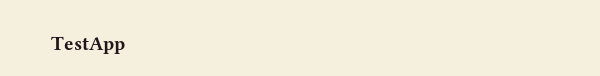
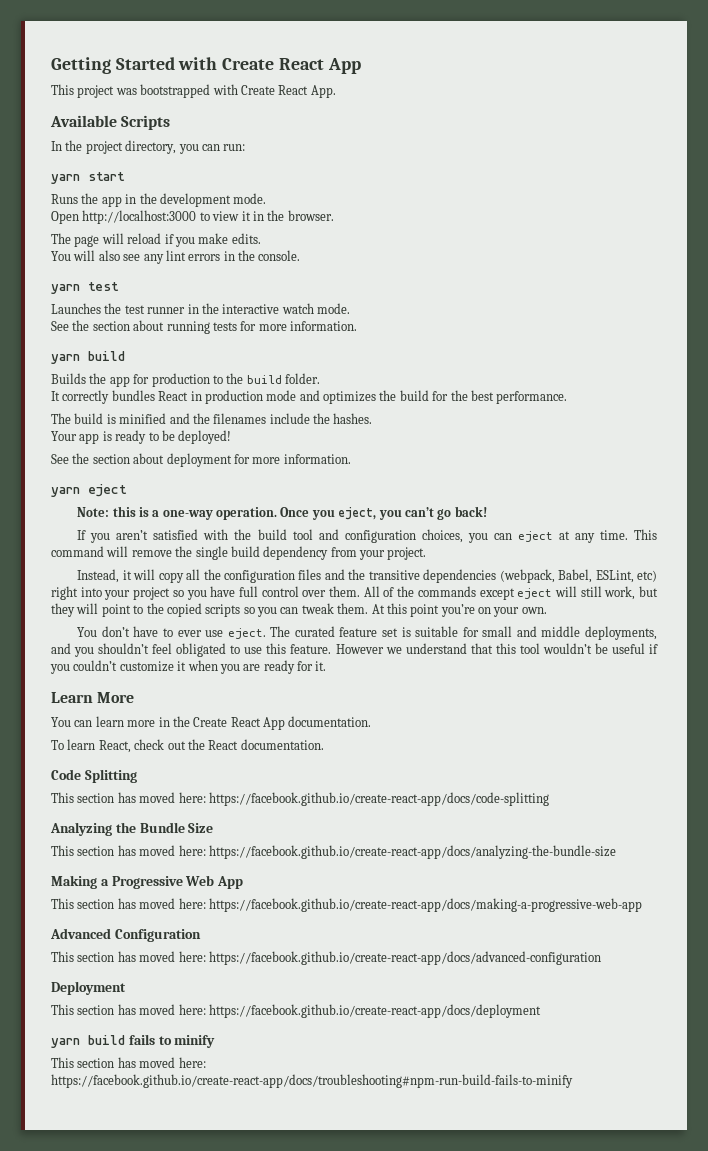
[51,36,125,54] TestApp -> [51,57,361,74] [51,84,336,98] [50,115,171,130] [51,140,246,154] [51,172,125,184] [51,193,267,207] [51,210,334,224] [51,233,261,247] [51,250,301,264] [51,282,119,294] [51,303,350,314] [51,320,357,334] [51,351,125,364] [51,373,320,387] [51,390,568,404] [51,413,373,424] [51,430,232,444] [51,453,351,467] [51,484,127,497] [77,506,487,520] [77,529,657,543] [51,546,427,560] [77,569,657,583] [51,586,658,600] [51,603,547,617] [77,626,657,640] [51,643,658,657] [50,660,327,674] [51,692,135,703] [51,716,372,730] [51,739,324,753] [51,769,137,783] [51,792,549,806] [50,822,214,836] [51,845,616,859] [51,875,244,889] [51,898,642,912] [50,928,201,942] [51,951,601,965] [51,981,126,995] [51,1004,541,1018] [51,1034,216,1048] [51,1057,206,1068] [51,1074,573,1088] Getting Started with Create React App // This project was bootstrapped with Create React App. // Available Scripts // In the project directory, you can run: // yarn start // Runs the app in the development mode. // Open http://localhost:3000 to view it in the browser. // The page will reload if you make edits. // You will also see any lint errors in the console. // yarn test // Launches the test runner in the interactive watch mode. // See the section about running tests for more information. // yarn build // Builds the app for production to the build folder. // It correctly bundles React in production mode and optimizes the build for the best performance. // The build is minified and the filenames include the hashes. // Your app is ready to be deployed! // See the section about deployment for more information. // yarn eject // Note: this is a one-way operation. Once you eject, you can’t go back! // If you aren’t satisfied with the build tool and configuration choices, you can eject at any time. This command will remove the single build dependency from your project. // Instead, it will copy all the configuration files and the transitive dependencies (webpack, Babel, ESLint, etc) right into your project so you have full control over them. All of the commands except eject will still work, but they will point to the copied scripts so you can tweak them. At this point you’re on your own. // You don’t have to ever use eject. The curated feature set is suitable for small and middle deployments, and you shouldn’t feel obligated to use this feature. However we understand that this tool wouldn’t be useful if you couldn’t customize it when you are ready for it. // Learn More // You can learn more in the Create React App documentation. // To learn React, check out the React documentation. // Code Splitting // This section has moved here: https://facebook.github.io/create-react-app/docs/code-splitting // Analyzing the Bundle Size // This section has moved here: https://facebook.github.io/create-react-app/docs/analyzing-the-bundle-size // Making a Progressive Web App // This section has moved here: https://facebook.github.io/create-react-app/docs/making-a-progressive-web-app // Advanced Configuration // This section has moved here: https://facebook.github.io/create-react-app/docs/advanced-configuration // Deployment // This section has moved here: https://facebook.github.io/create-react-app/docs/deployment // yarn build fails to minify // This section has moved here: https://facebook.github.io/create-react-app/docs/troubleshooting#npm-run-build-fails-to-minify

